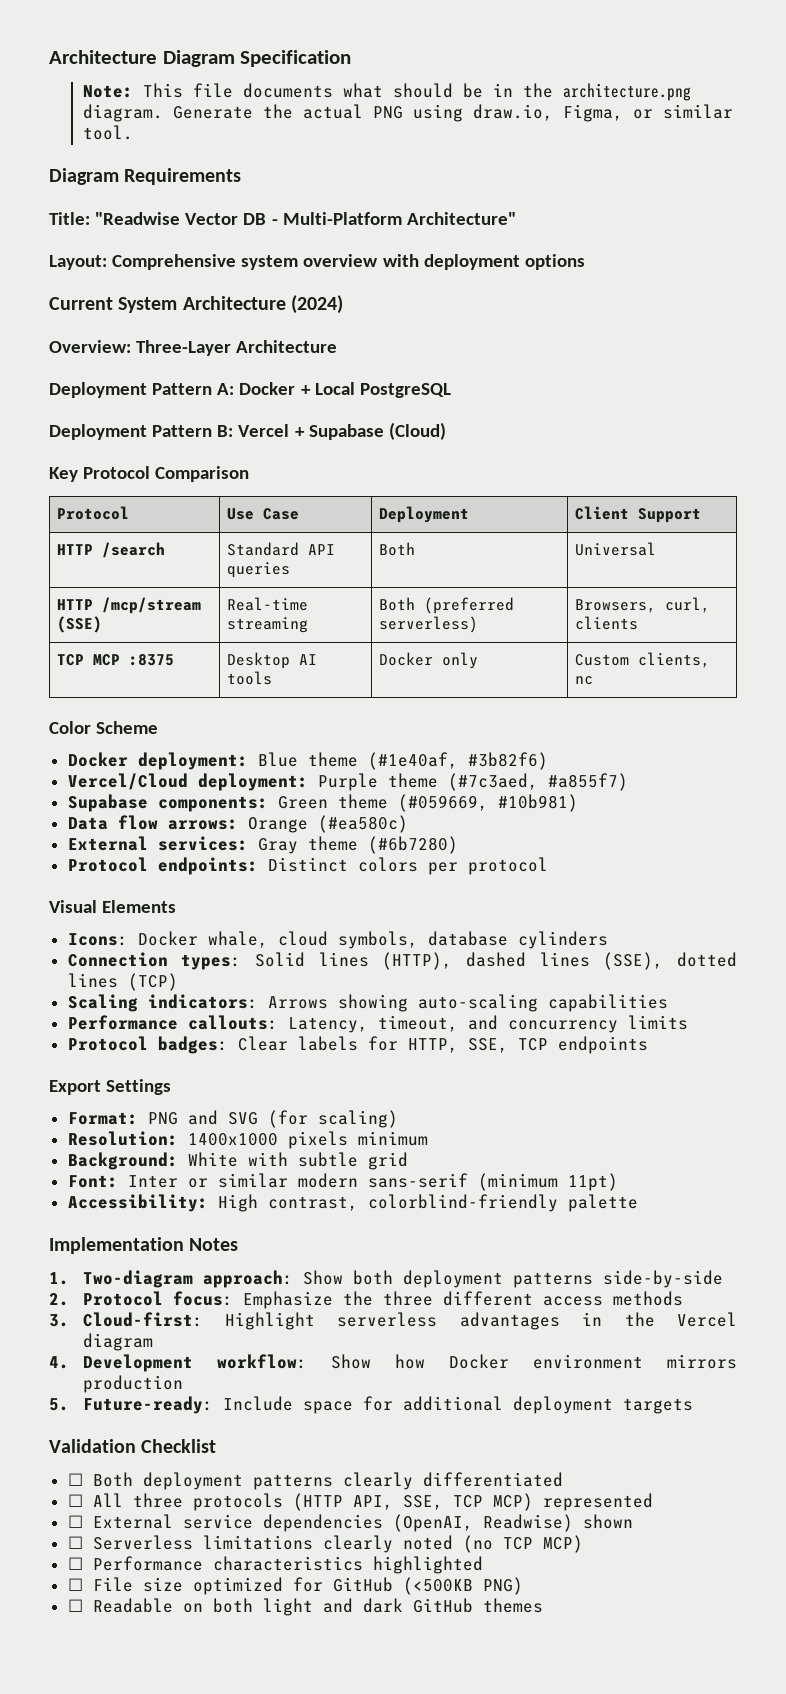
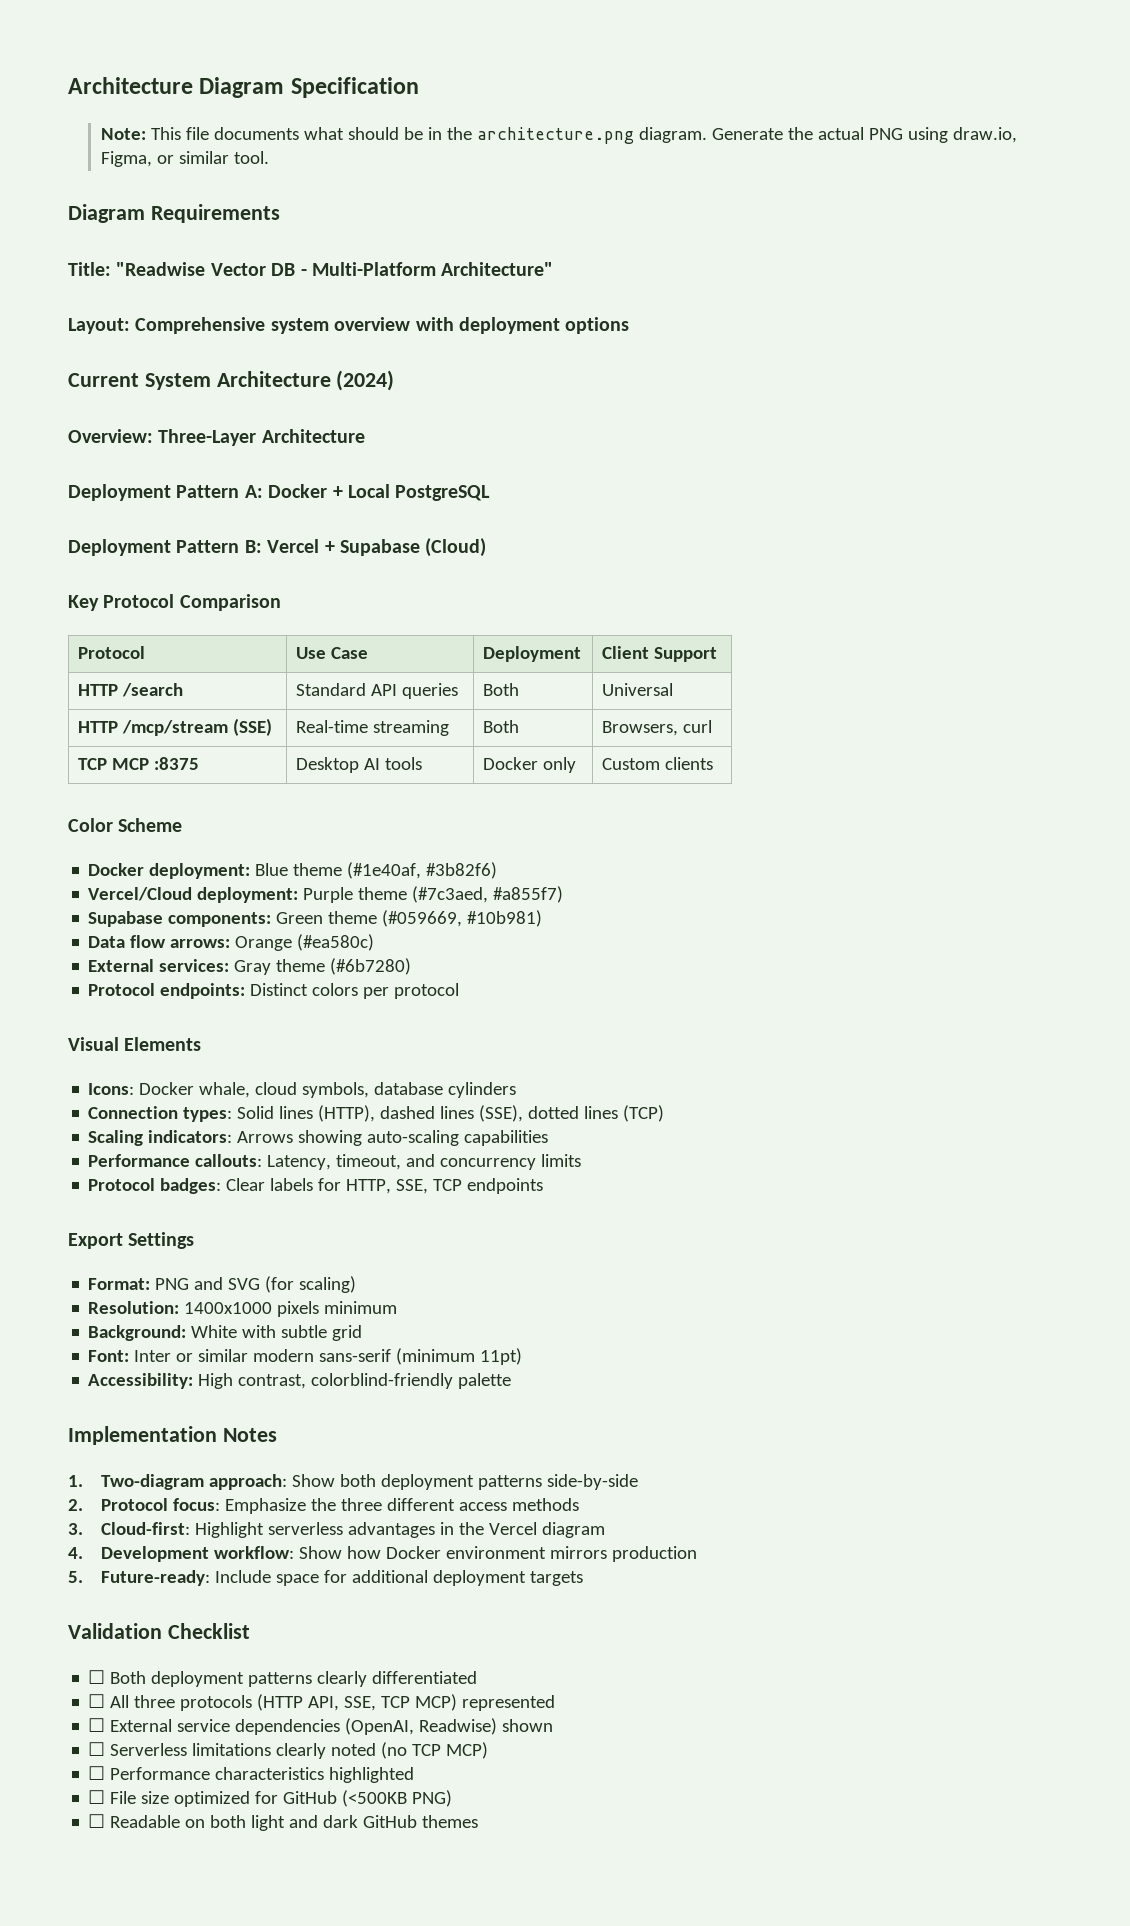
[424,597,515,614] [379,616,479,633] (preferred serverless) -> (520, 726) none
[665,597,711,613] [575,616,639,630] curl, clients -> [683,720,713,733] curl
[638,652,711,668] [575,676,594,685] clients, nc -> [665,757,714,770] clients

